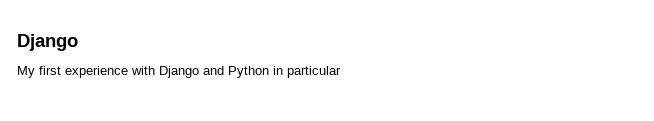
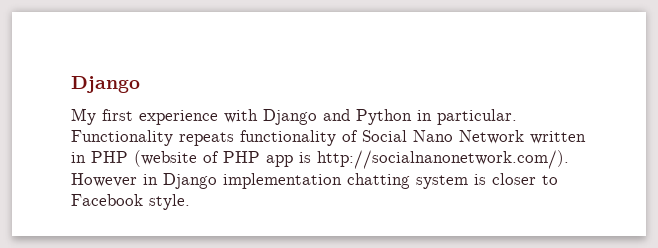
[287,66,341,78] particular -> [437,109,517,125] [71,130,586,146] [71,150,569,169] [71,173,558,189] [71,194,190,210] particular. Functionality repeats functionality of Social Nano Network written in PHP (website of PHP app is http://socialnanonetwork.com/). However in Django implementation chatting system is closer to Facebook style.

